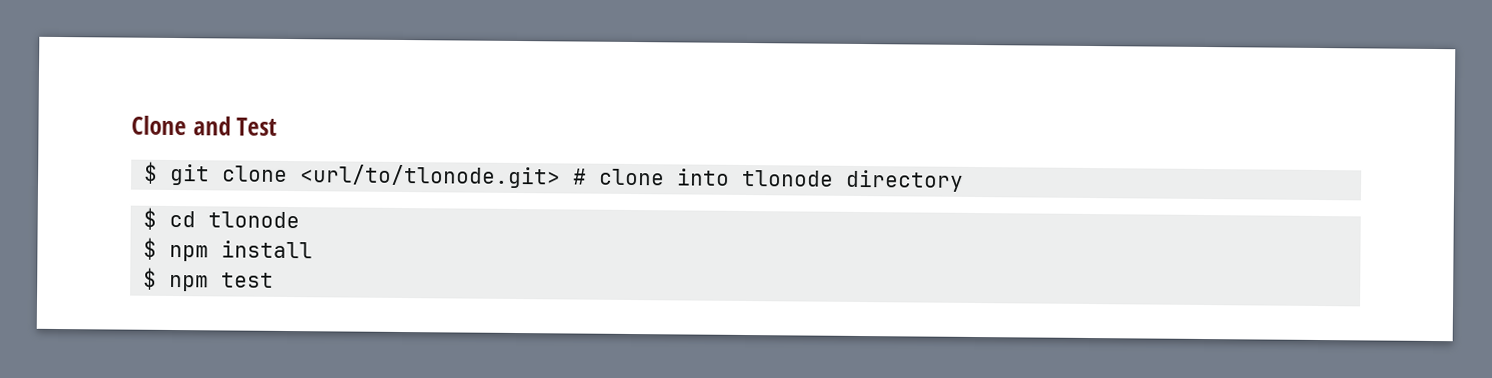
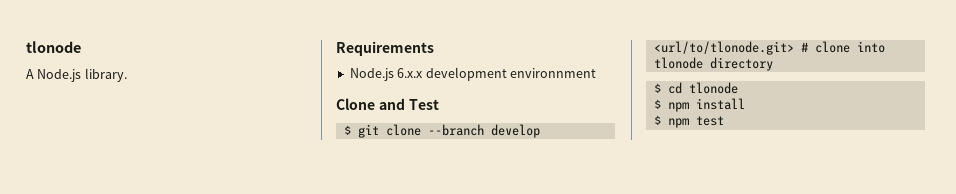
(131, 125) none -> [26,41,81,53] [26,68,127,82] [336,41,434,56] [349,67,596,81] tlonode // A Node.js library. // Requirements // Node.js 6.x.x development environnment //
(288, 173) none -> [427,124,540,138] --branch develop

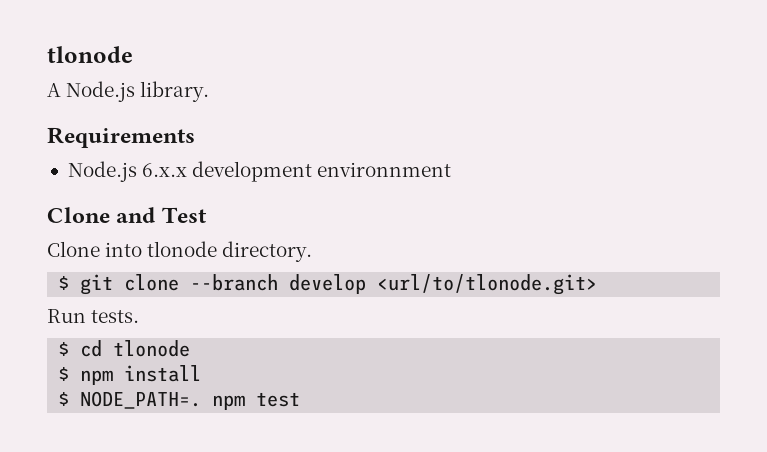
(439, 104) none -> [47,241,313,262] // Clone into tlonode directory.
[800,41,885,53] [653,57,773,71] # clone into tlonode directory -> [47,309,140,323] // Run tests.
(661, 120) none -> [80,391,202,409] NODE_PATH=.

